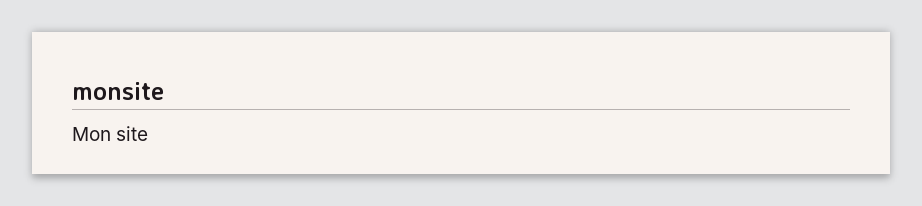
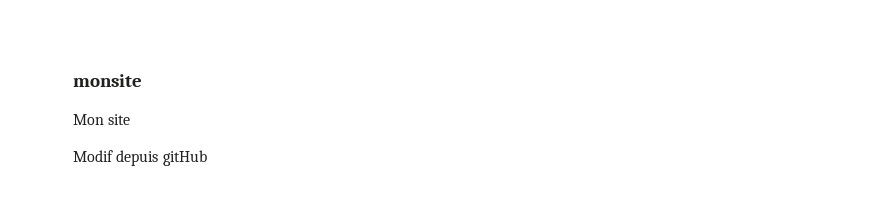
(149, 133) none -> [73,150,207,166] // Modif depuis gitHub

